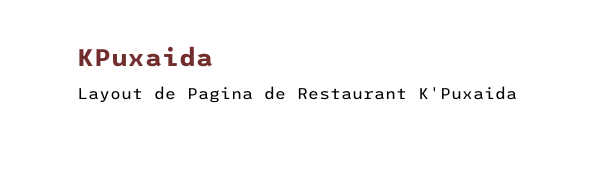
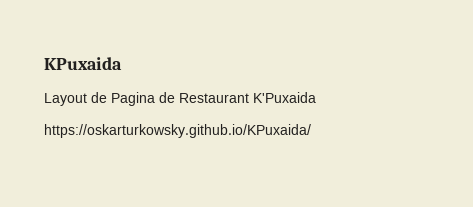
(517, 93) none -> [44,124,311,138] // https://oskarturkowsky.github.io/KPuxaida/

